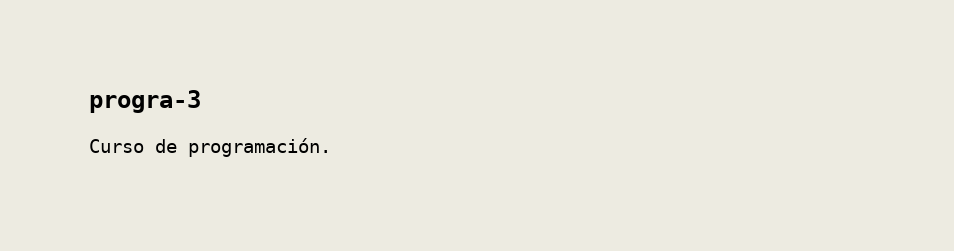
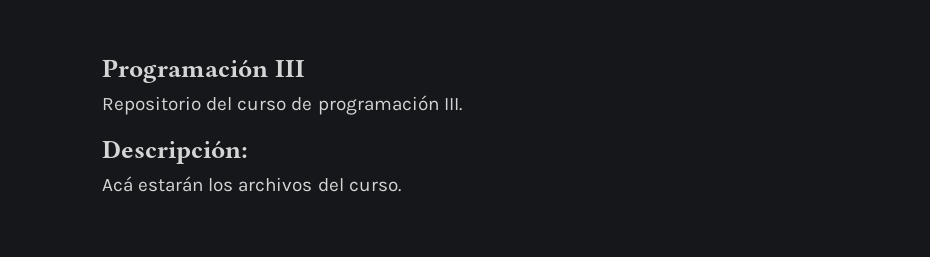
[89,90,201,113] [89,138,331,157] progra-3 // Curso de programación. -> [102,59,306,83] [102,95,462,115] [102,140,248,164] [102,176,401,192] Programación III // Repositorio del curso de programación III. // Descripción: // Acá estarán los archivos del curso.

